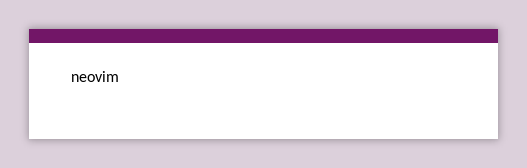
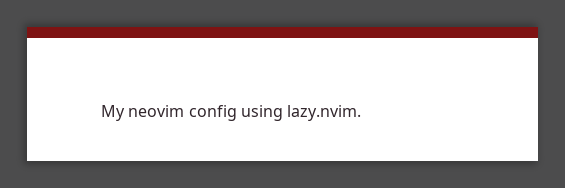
[71,71,119,82] neovim -> [101,105,362,121] My neovim config using lazy.nvim.

